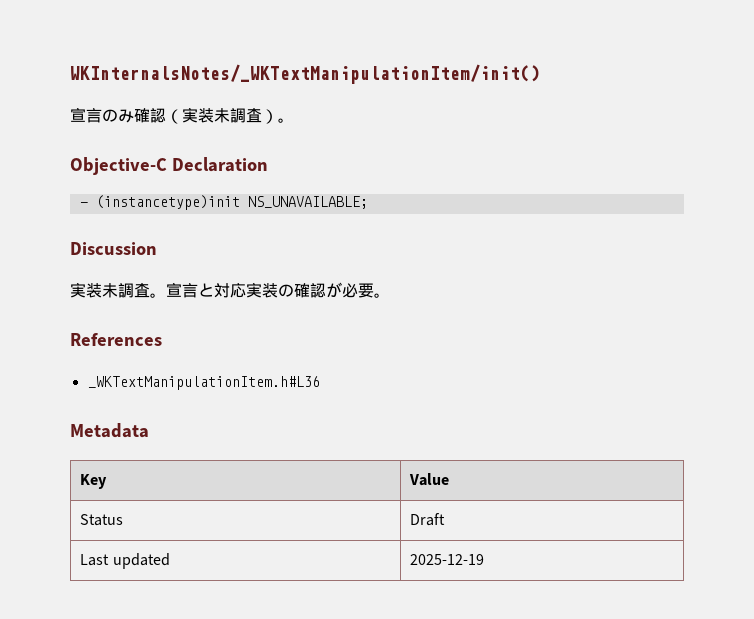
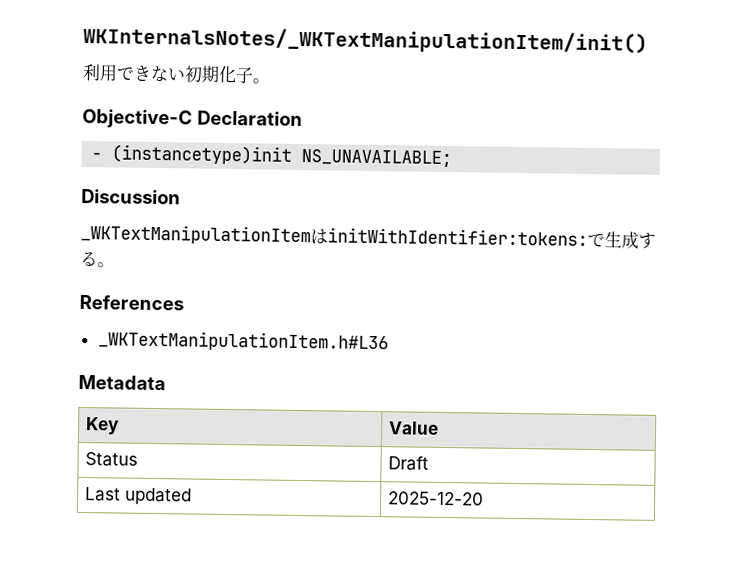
[70,107,278,124] 宣言のみ確認（実装未調査） -> [82,63,254,84] 利用できない初期化子
[70,282,374,298] 実装未調査。宣言と対応実装の確認が必要 -> [80,223,656,249] [80,250,98,267] _WKTextManipulationItemはinitWithIdentifier:tokens:で生成する
[410,554,485,565] 2025-12-19 -> [387,491,484,506] 2025-12-20

